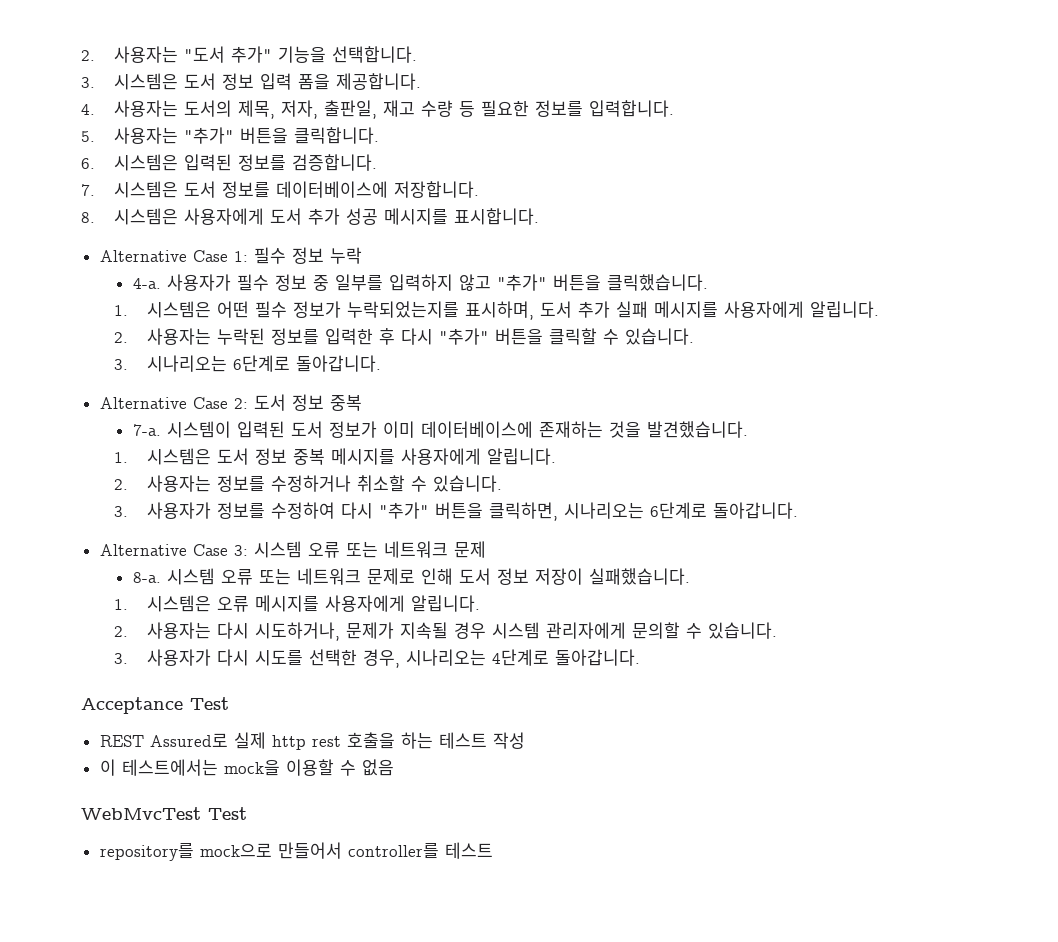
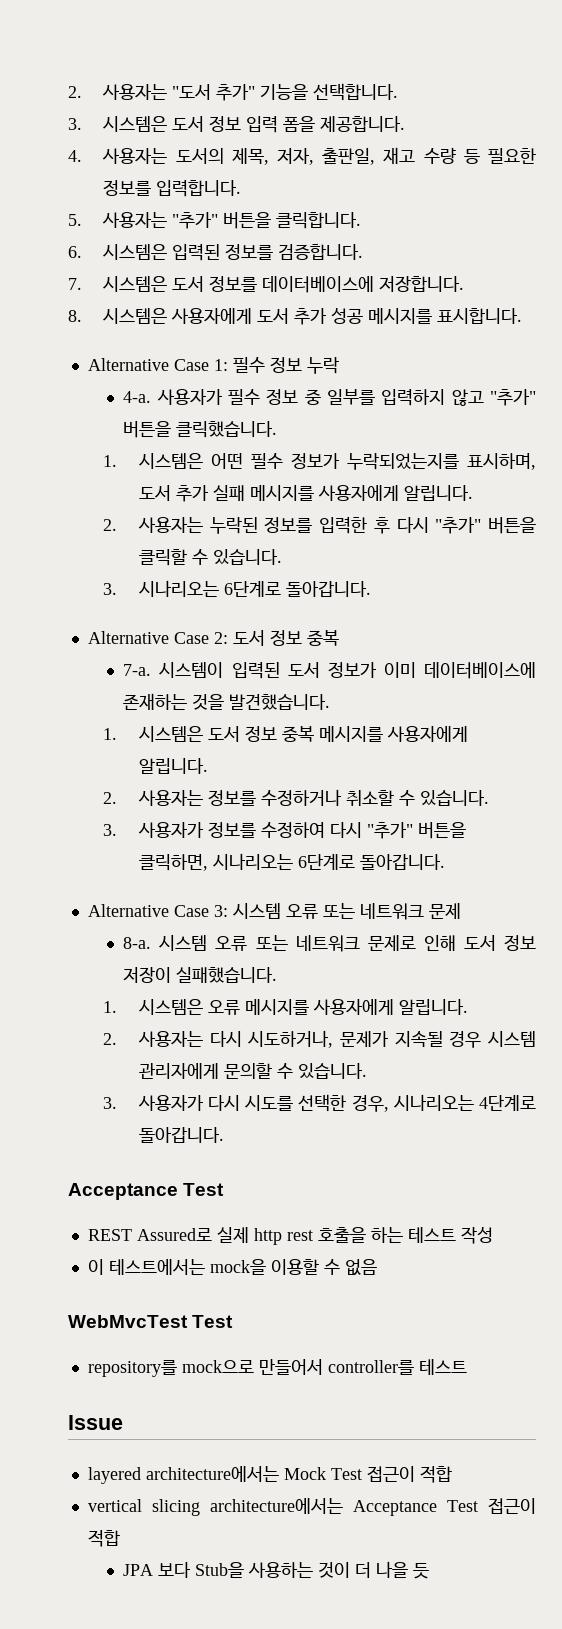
(493, 850) none -> [68,1415,123,1430] [87,1466,452,1484] [87,1498,536,1516] [87,1530,120,1547] [123,1561,430,1579] // Issue // layered architecture에서는 Mock Test 접근이 적합 // vertical slicing architecture에서는 Acceptance Test 접근이 적합 // JPA 보다 Stub을 사용하는 것이 더 나을 듯

